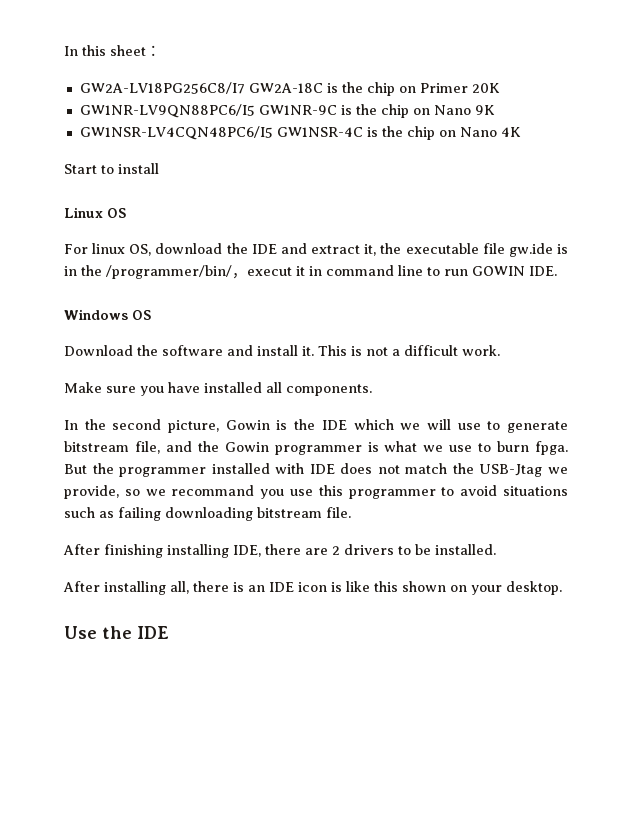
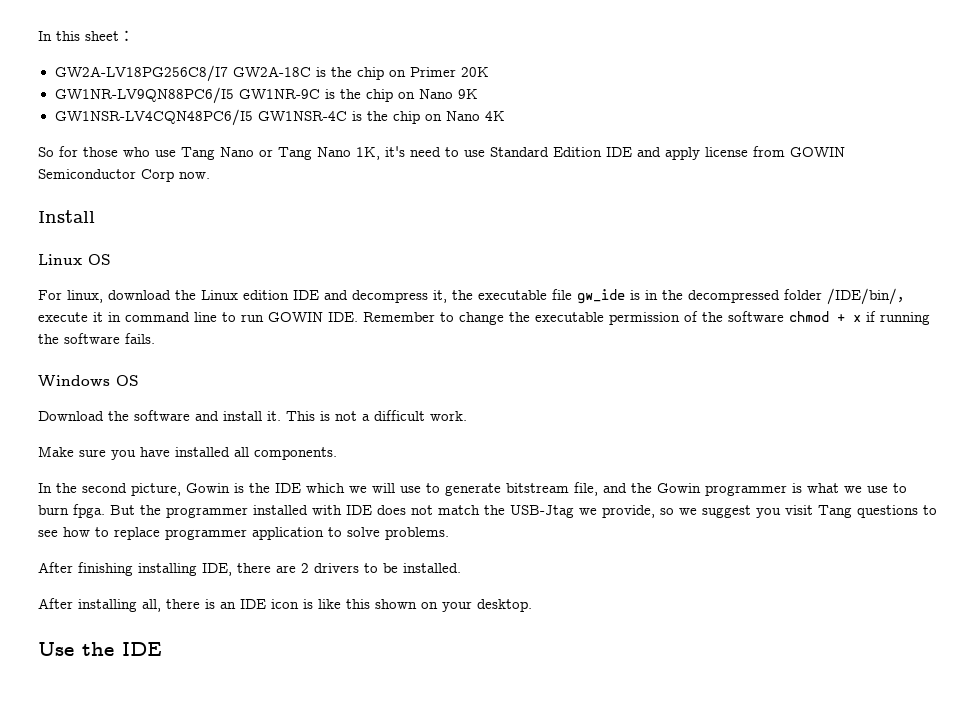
[64,163,159,174] [64,207,126,218] [64,243,361,256] Start to install // Linux OS // For linux OS, download the IDE and extract -> [38,146,845,160] [38,169,210,182] [38,210,95,223] [38,254,111,265] [38,290,428,303] So for those who use Tang Nano or Tang Nano 1K, it's need to use Standard Edition IDE and apply license from GOWIN Semiconductor Corp now. // Install // Linux OS // For linux, download the Linux edition IDE and decompress
[508,243,553,257] gw.ide -> [577,289,625,304] gw_ide
[106,265,292,279] /programmer/bin/，execut -> [688,288,912,305] [38,312,88,322] decompressed folder /IDE/bin/，execute
(557, 271) none -> [363,311,930,325] [38,333,155,344] Remember to change the executable permission of the software chmod + x if running the software fails.
[171,485,568,499] [64,507,351,521] recommand you use this programmer to avoid situations such as failing downloading bitstream file. -> [702,505,937,518] [38,527,449,540] suggest you visit Tang questions to see how to replace programmer application to solve problems.

